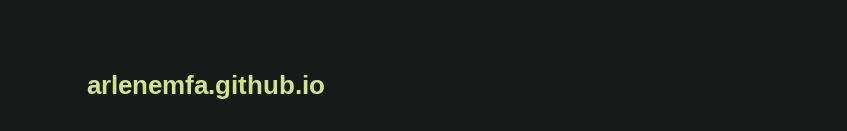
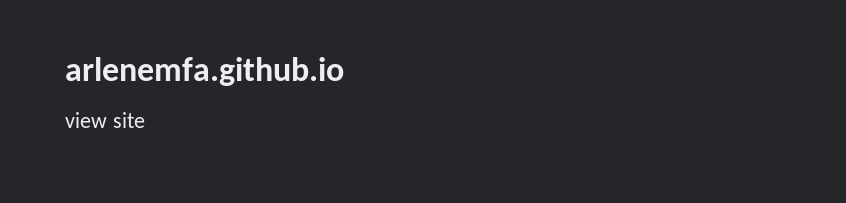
(325, 87) none -> [65,112,145,128] // view site

